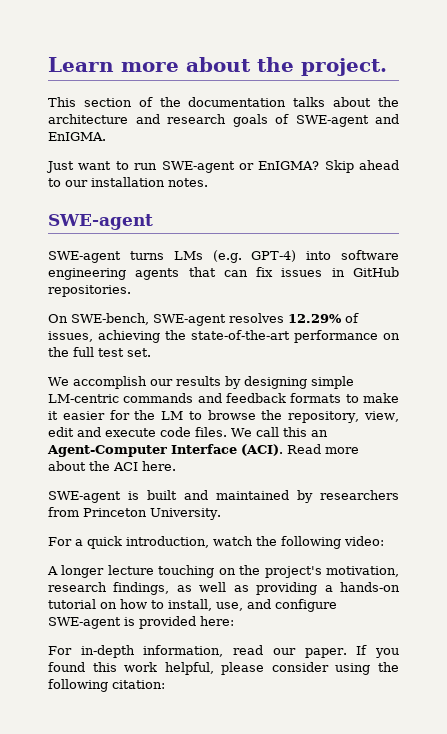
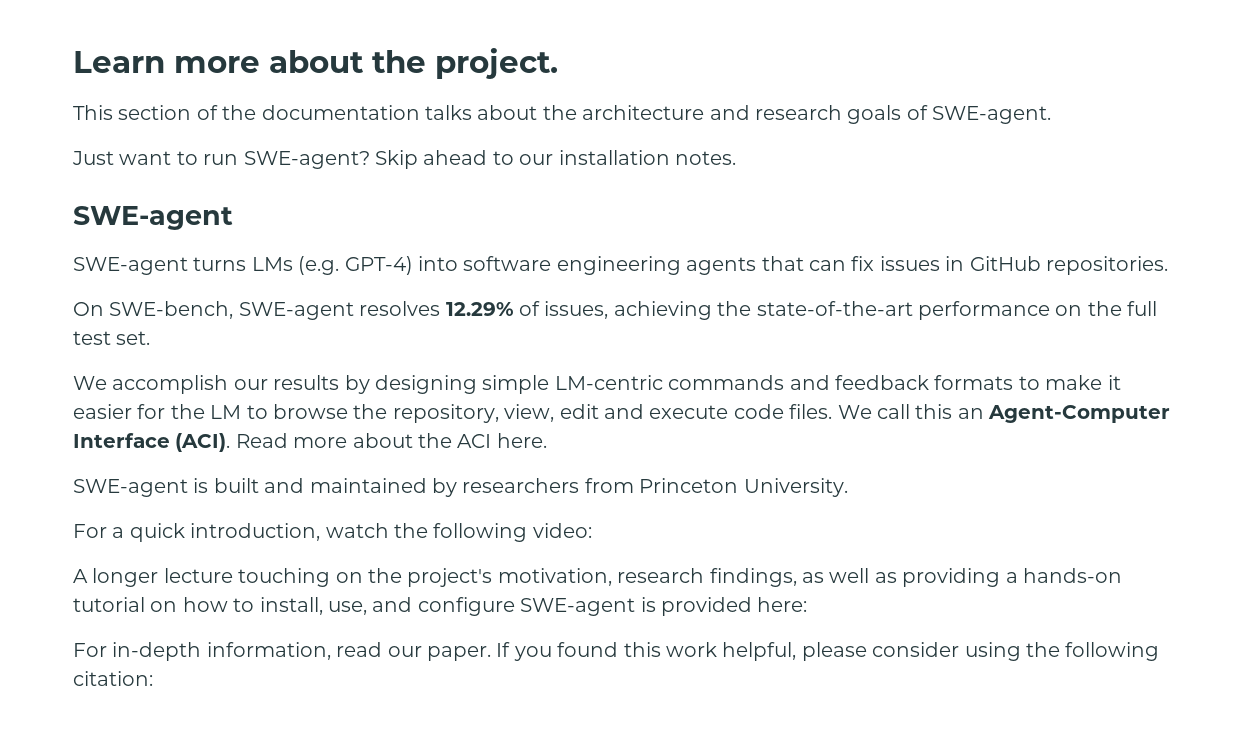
[295,114,399,127] [48,132,106,141] SWE-agent and EnIGMA. -> [932,106,1052,124] SWE-agent.
[161,161,320,173] SWE-agent or EnIGMA? -> [243,151,370,169] SWE-agent?

